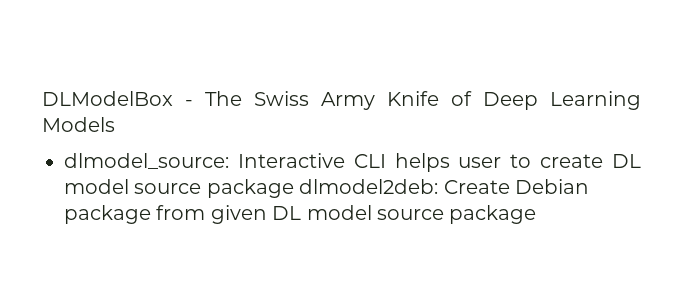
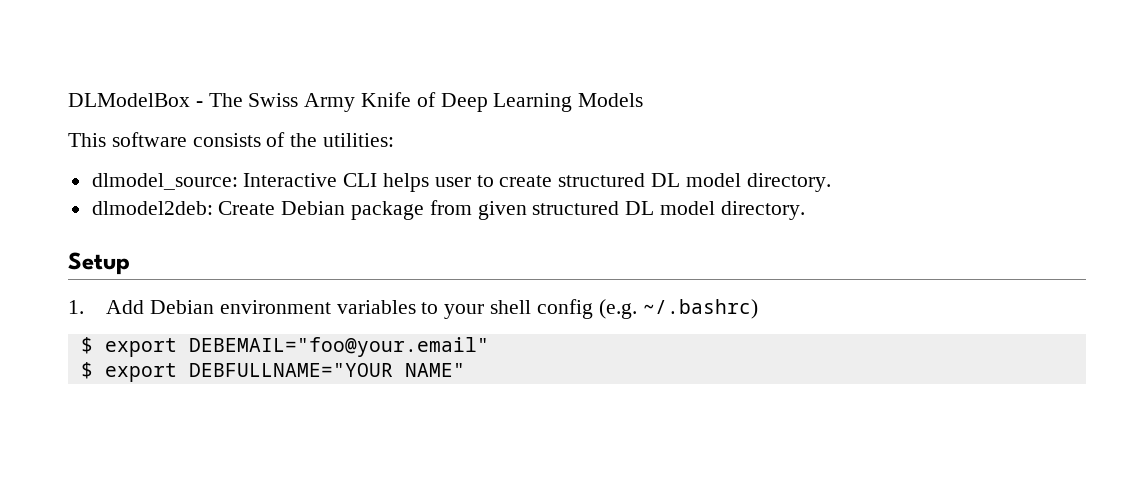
(115, 124) none -> [68,132,395,147] // This software consists of the utilities:
[612,154,642,168] [64,179,294,198] DL model source package -> [558,173,831,192] structured DL model directory. //
[272,205,537,224] DL model source package -> [532,201,805,220] [68,252,130,275] [68,299,758,319] [80,337,489,357] [80,362,465,382] structured DL model directory. // Setup // 1. Add Debian environment variables to your shell config (e.g. ~/.bashrc) // $ export DEBEMAIL="foo@your.email" // $ export DEBFULLNAME="YOUR NAME"

